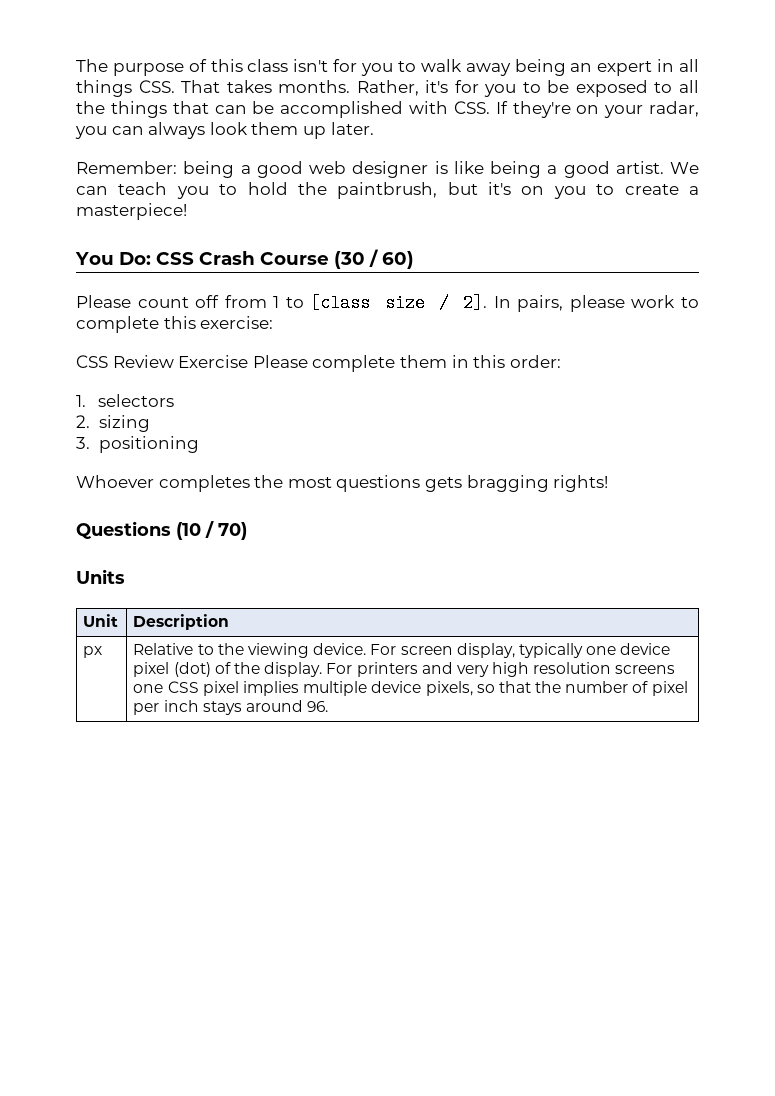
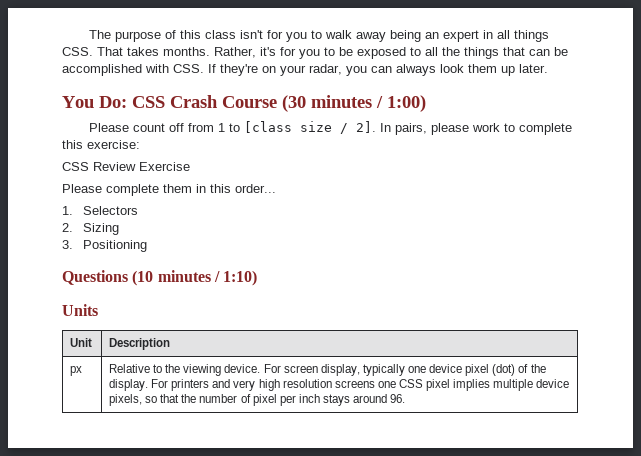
[76,161,699,178] [76,182,699,199] [76,203,187,220] // Remember: being a good web designer is like being a good artist. We can teach you to hold the paintbrush, but it's on you to create a masterpiece! -> (548, 68) none
[369,249,414,269] / 60) -> [311,95,426,112] minutes / 1:00)
(249, 361) none -> (190, 166) //
[509,355,561,368] order: -> [235,184,276,193] order...
[98,394,175,407] selectors -> [82,206,138,215] Selectors
[98,415,150,432] sizing -> [82,223,119,235] Sizing
[98,436,199,453] [76,475,609,492] positioning // Whoever completes the most questions gets bragging rights! -> [82,240,147,252] Positioning
[205,521,247,540] / 70) -> [157,270,258,286] minutes / 1:10)

